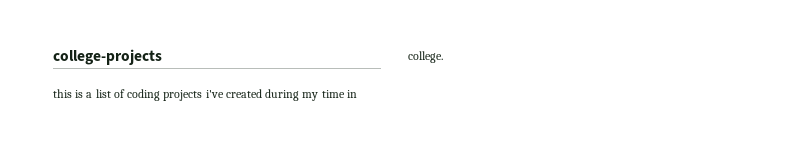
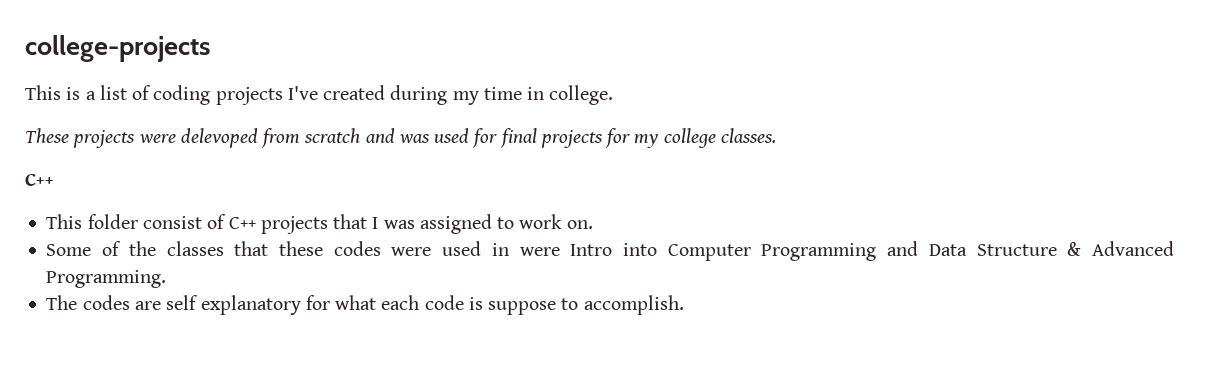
[53,89,72,98] this -> [25,85,61,100] This
[205,90,224,98] i've -> [287,86,318,100] I've
(443, 57) none -> [25,128,776,148] [25,173,54,186] [46,214,593,234] [46,241,1174,261] [46,270,167,288] [46,295,684,315] // These projects were delevoped from scratch and was used for final projects for my college classes. // C++ // This folder consist of C++ projects that I was assigned to work on. // Some of the classes that these codes were used in were Intro into Computer Programming and Data Structure & Advanced Programming. // The codes are self explanatory for what each code is suppose to accomplish.

